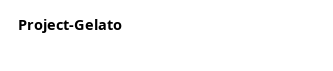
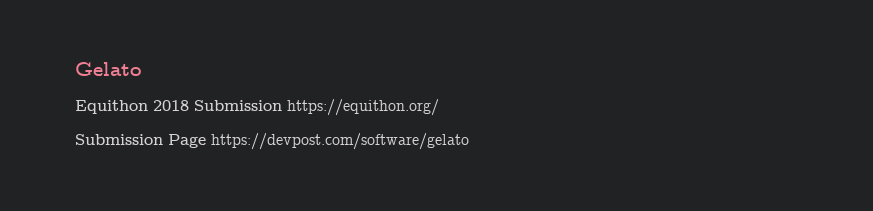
[18,19,122,33] Project-Gelato -> [75,62,142,76] [75,99,439,116] [75,133,469,150] Gelato // Equithon 2018 Submission https://equithon.org/ // Submission Page https://devpost.com/software/gelato

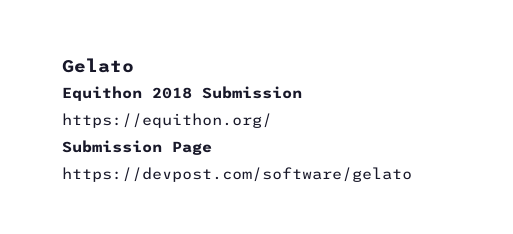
(282, 105) none -> (302, 92) //
(206, 141) none -> (212, 148) //

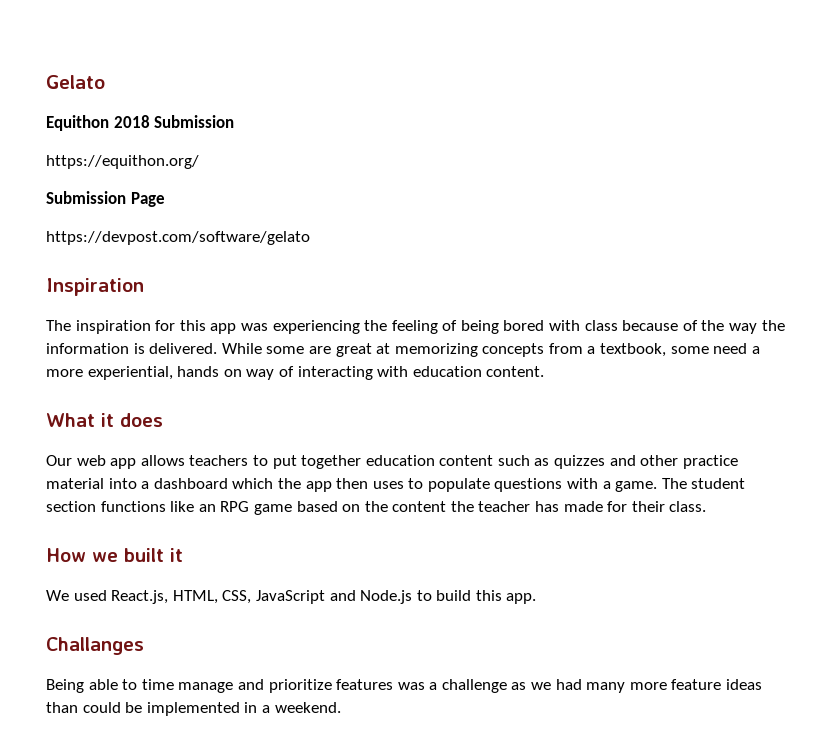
(412, 174) none -> [46,278,144,296] [46,320,785,334] [46,343,760,357] [46,366,545,380] [46,413,163,427] [46,455,738,469] [46,478,746,492] [46,501,707,515] [46,548,183,562] [46,590,537,604] [46,637,144,655] [46,679,763,693] [46,702,341,716] // Inspiration // The inspiration for this app was experiencing the feeling of being bored with class because of the way the information is delivered. While some are great at memorizing concepts from a textbook, some need a more experiential, hands on way of interacting with education content. // What it does // Our web app allows teachers to put together education content such as quizzes and other practice material into a dashboard which the app then uses to populate questions with a game. The student section functions like an RPG game based on the content the teacher has made for their class. // How we built it // We used React.js, HTML, CSS, JavaScript and Node.js to build this app. // Challanges // Being able to time manage and prioritize features was a challenge as we had many more feature ideas than could be implemented in a weekend.

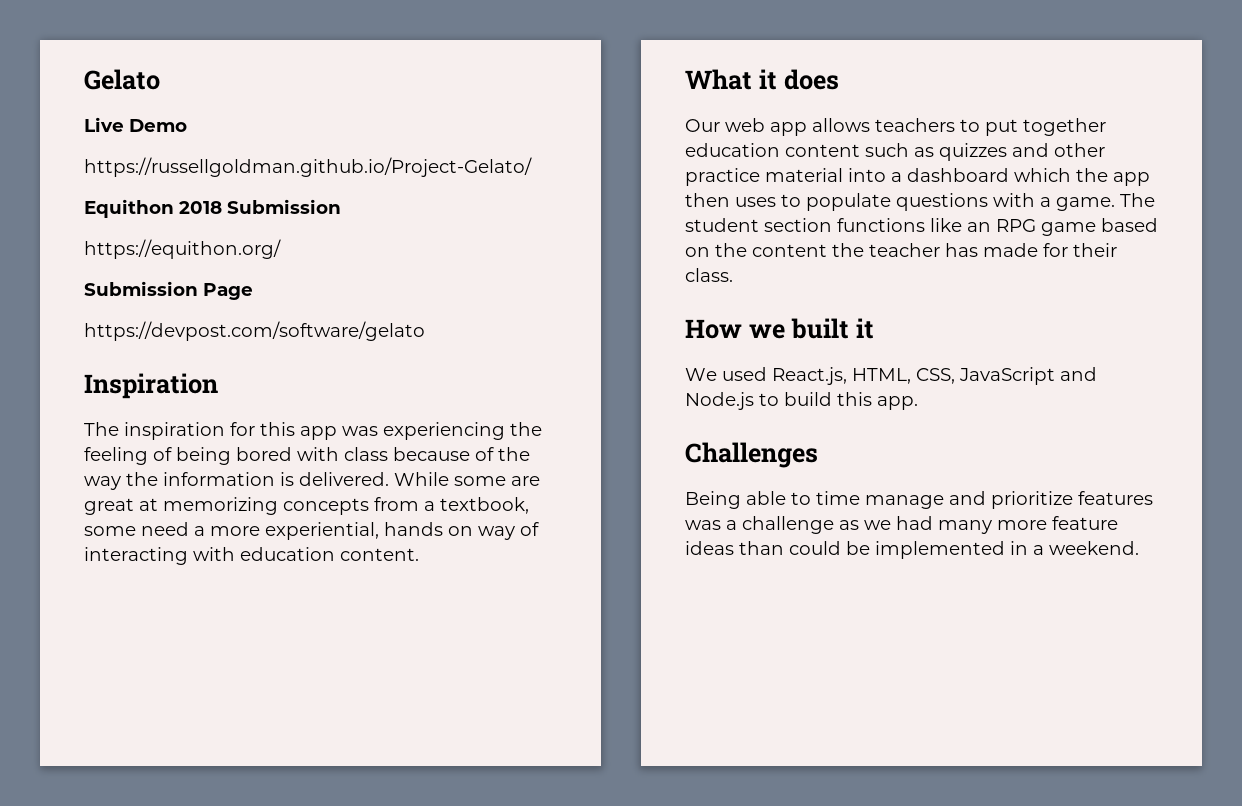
(105, 82) none -> [84,117,187,132] [84,157,532,177] // Live Demo // https://russellgoldman.github.io/Project-Gelato/
[46,637,144,655] Challanges -> [685,442,818,468] Challenges

